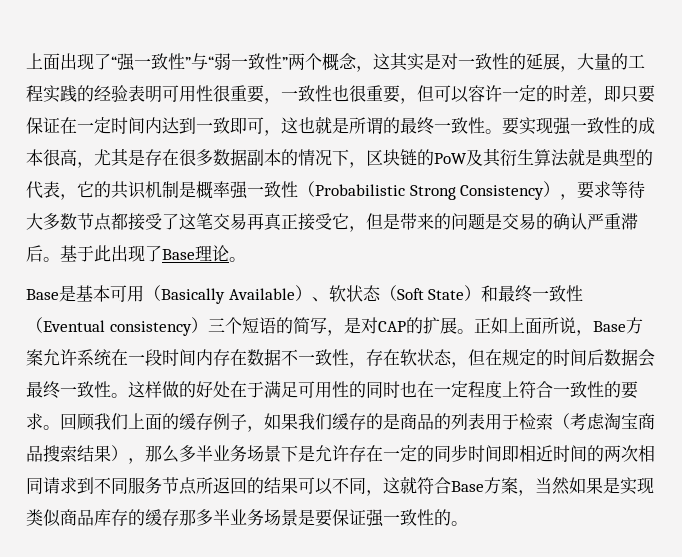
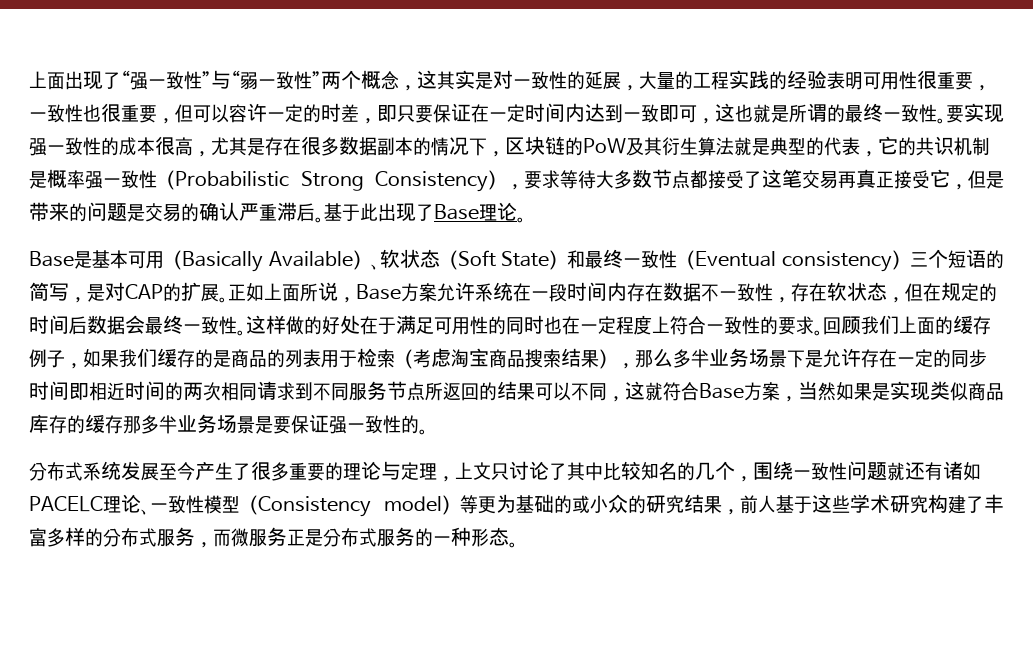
(468, 523) none -> [29,461,981,482] [29,494,1004,517] [29,527,518,548] // 分布式系统发展至今产生了很多重要的理论与定理，上文只讨论了其中比较知名的几个，围绕一致性问题就还有诸如PACELC理论、一致性模型（Consistency model）等更为基础的或小众的研究结果，前人基于这些学术研究构建了丰富多样的分布式服务，而微服务正是分布式服务的一种形态。

